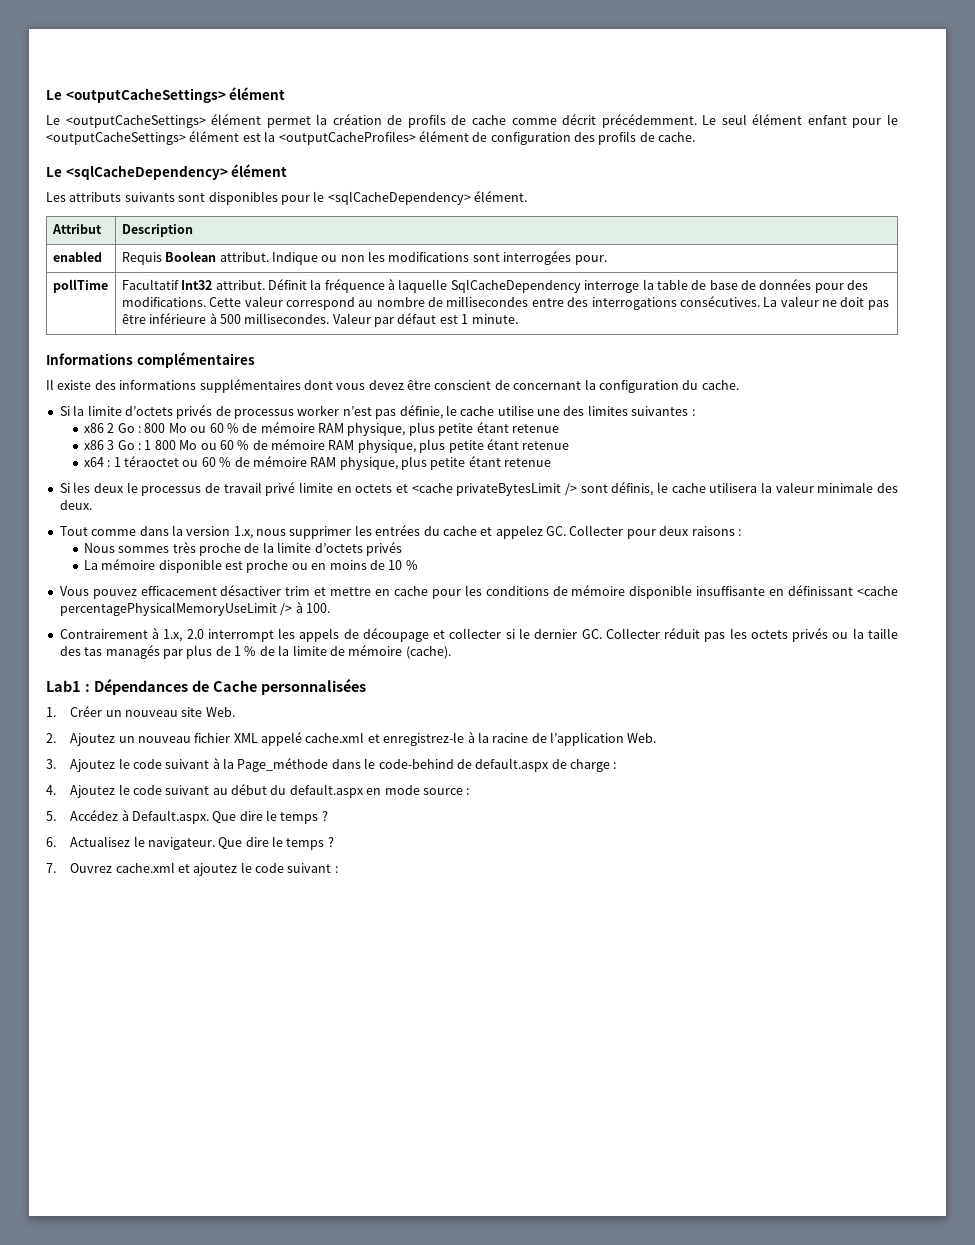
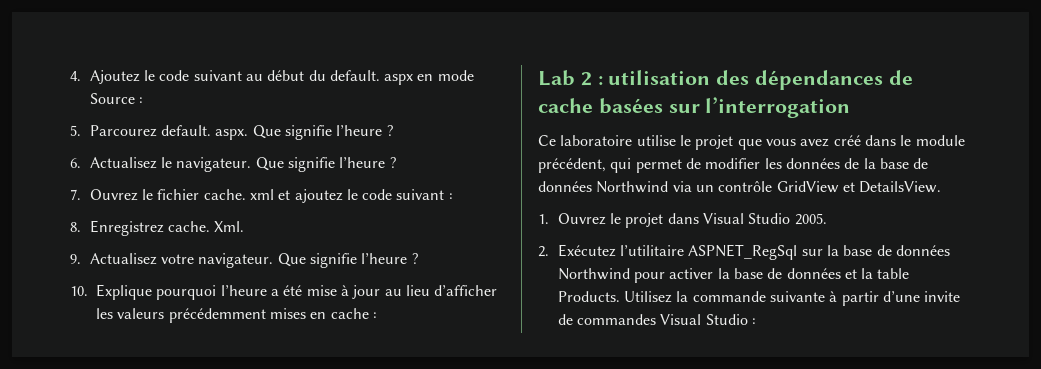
[46,87,286,103] [46,114,898,128] [46,131,696,145] [46,164,288,180] [46,191,527,205] [51,224,102,234] [121,224,193,237] [52,251,102,262] [121,251,607,265] [52,279,108,293] [121,279,869,293] [121,296,889,310] [121,313,518,327] [46,352,255,368] [46,379,739,393] [59,405,695,419] [83,422,559,436] [83,439,570,453] [83,456,552,470] [59,482,899,496] [59,500,92,510] [59,525,741,539] [83,542,402,556] [83,559,418,573] [59,585,899,599] [59,602,330,616] [59,628,898,642] [59,645,451,659] [46,678,366,695] [46,706,235,717] [46,732,657,746] [46,758,617,772] Le <outputCacheSettings> élément // Le <outputCacheSettings> élément permet la création de profils de cache comme décrit précédemment. Le seul élément enfant pour le <outputCacheSettings> élément est la <outputCacheProfiles> élément de configuration des profils de cache. // Le <sqlCacheDependency> élément // Les attributs suivants sont disponibles pour le <sqlCacheDependency> élément. // Attribut | Description // enabled | Requis Boolean attribut. Indique ou non les modifications sont interrogées pour. // pollTime | Facultatif Int32 attribut. Définit la fréquence à laquelle SqlCacheDependency interroge la table de base de données pour des modifications. Cette valeur correspond au nombre de millisecondes entre des interrogations consécutives. La valeur ne doit pas être inférieure à 500 millisecondes. Valeur par défaut est 1 minute. // Informations complémentaires // Il existe des informations supplémentaires dont vous devez être conscient de concernant la configuration du cache. // Si la limite d’octets privés de processus worker n’est pas définie, le cache utilise une des limites suivantes : // x86 2 Go : 800 Mo ou 60 % de mémoire RAM physique, plus petite étant retenue // x86 3 Go : 1 800 Mo ou 60 % de mémoire RAM physique, plus petite étant retenue // x64 : 1 téraoctet ou 60 % de mémoire RAM physique, plus petite étant retenue // Si les deux le processus de travail privé limite en octets et <cache privateBytesLimit /> sont définis, le cache utilisera la valeur minimale des deux. // Tout comme dans la version 1.x, nous supprimer les entrées du cache et appelez GC. Collecter pour deux raisons : // Nous sommes très proche de la limite d’octets privés // La mémoire disponible est proche ou en moins de 10 % // Vous pouvez efficacement désactiver trim et mettre en cache pour les conditions de mémoire disponible insuffisante en définissant <cache percentagePhysicalMemoryUseLimit /> à 100. // Contrairement à 1.x, 2.0 interrompt les appels de découpage et collecter si le dernier GC. Collecter réduit pas les octets privés ou la taille des tas managés par plus de 1 % de la limite de mémoire (cache). // Lab1 : Dépendances de Cache personnalisées // 1. Créer un nouveau site Web. // 2. Ajoutez un nouveau fichier XML appelé cache.xml et enregistrez-le à la racine de l’application Web. // 3. Ajoutez le code suivant à la Page_méthode dans le code-behind de default.aspx de charge : // -> (70, 76) none
[289,784,364,798] default.aspx -> [329,70,414,85] default. aspx
[422,788,463,795] source -> [89,93,135,104] Source
[70,810,319,824] Accédez à Default.aspx. Que dire le temps -> [89,125,383,140] Parcourez default. aspx. Que signifie l’heure
[245,836,325,850] dire le temps -> [287,157,386,172] signifie l’heure
[115,862,175,873] cache.xml -> [141,189,274,200] le fichier cache. xml
(338, 869) none -> [70,220,245,236] [70,253,418,268] [70,284,498,300] [96,308,377,323] [538,70,913,90] [538,97,851,118] [538,135,965,150] [538,158,929,173] [538,181,942,193] [538,213,827,228] [538,244,950,260] [557,268,910,283] [557,291,961,306] [557,314,756,325] // 8. Enregistrez cache. Xml. // 9. Actualisez votre navigateur. Que signifie l’heure ? // 10. Explique pourquoi l’heure a été mise à jour au lieu d’afficher les valeurs précédemment mises en cache : // Lab 2 : utilisation des dépendances de cache basées sur l’interrogation // Ce laboratoire utilise le projet que vous avez créé dans le module précédent, qui permet de modifier les données de la base de données Northwind via un contrôle GridView et DetailsView. // 1. Ouvrez le projet dans Visual Studio 2005. // 2. Exécutez l’utilitaire ASPNET_RegSql sur la base de données Northwind pour activer la base de données et la table Products. Utilisez la commande suivante à partir d’une invite de commandes Visual Studio :

